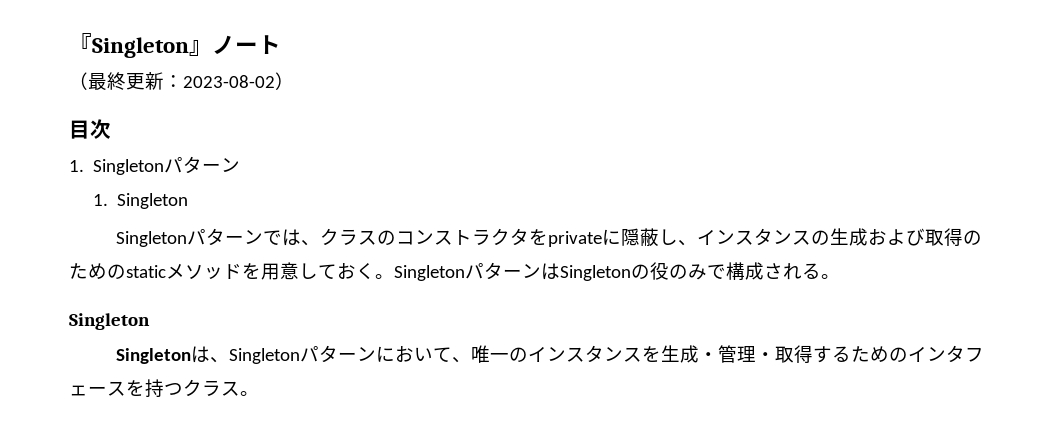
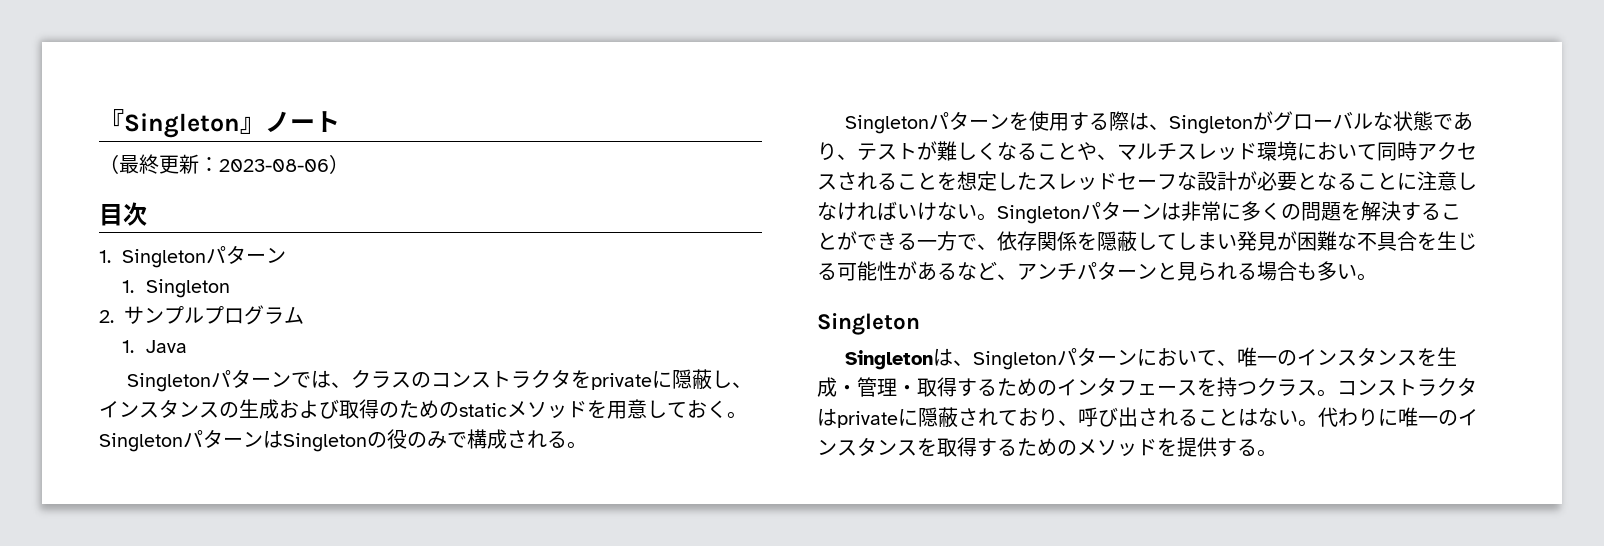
[183,75,275,88] 2023-08-02 -> [219,159,329,172] 2023-08-06
(188, 201) none -> [99,305,304,325] [122,340,187,353] // 2.サンプルプログラム // 1. Java
(840, 276) none -> [845,111,1474,134] [817,141,1477,161] [817,171,1477,191] [817,201,1461,224] [817,231,1477,252] [817,261,1377,281] // Singletonパターンを使用する際は、Singletonがグローバルな状態であり、テストが難しくなることや、マルチスレッド環境において同時アクセスされることを想定したスレッドセーフな設計が必要となることに注意しなければいけない。Singletonパターンは非常に多くの問題を解決することができる一方で、依存関係を隠蔽してしまい発見が困難な不具合を生じる可能性があるなど、アンチパターンと見られる場合も多い。
(259, 393) none -> [1337,377,1477,396] [817,407,1478,428] [817,437,1277,457] コンストラクタはprivateに隠蔽されており、呼び出されることはない。代わりに唯一のインスタンスを取得するためのメソッドを提供する。

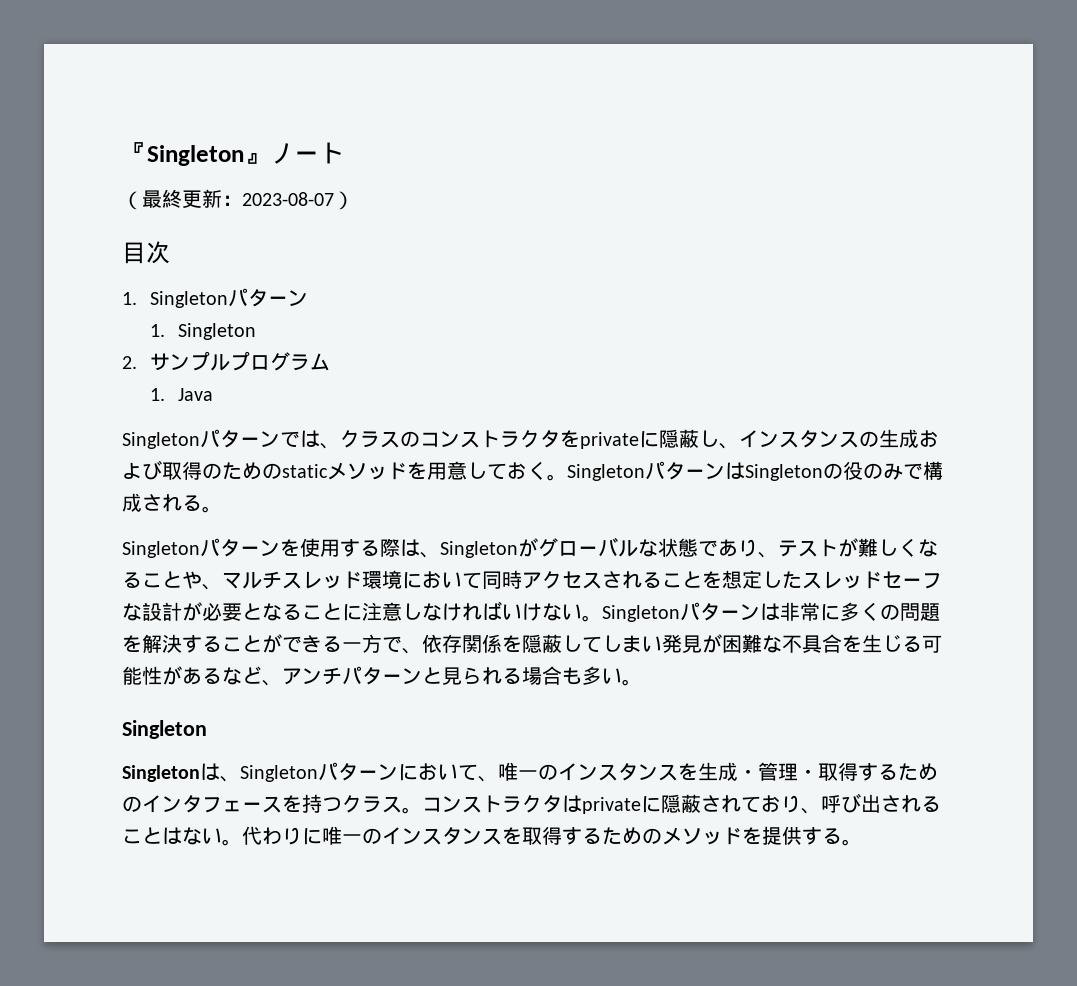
[219,159,329,172] 2023-08-06 -> [242,192,334,206] 2023-08-07

